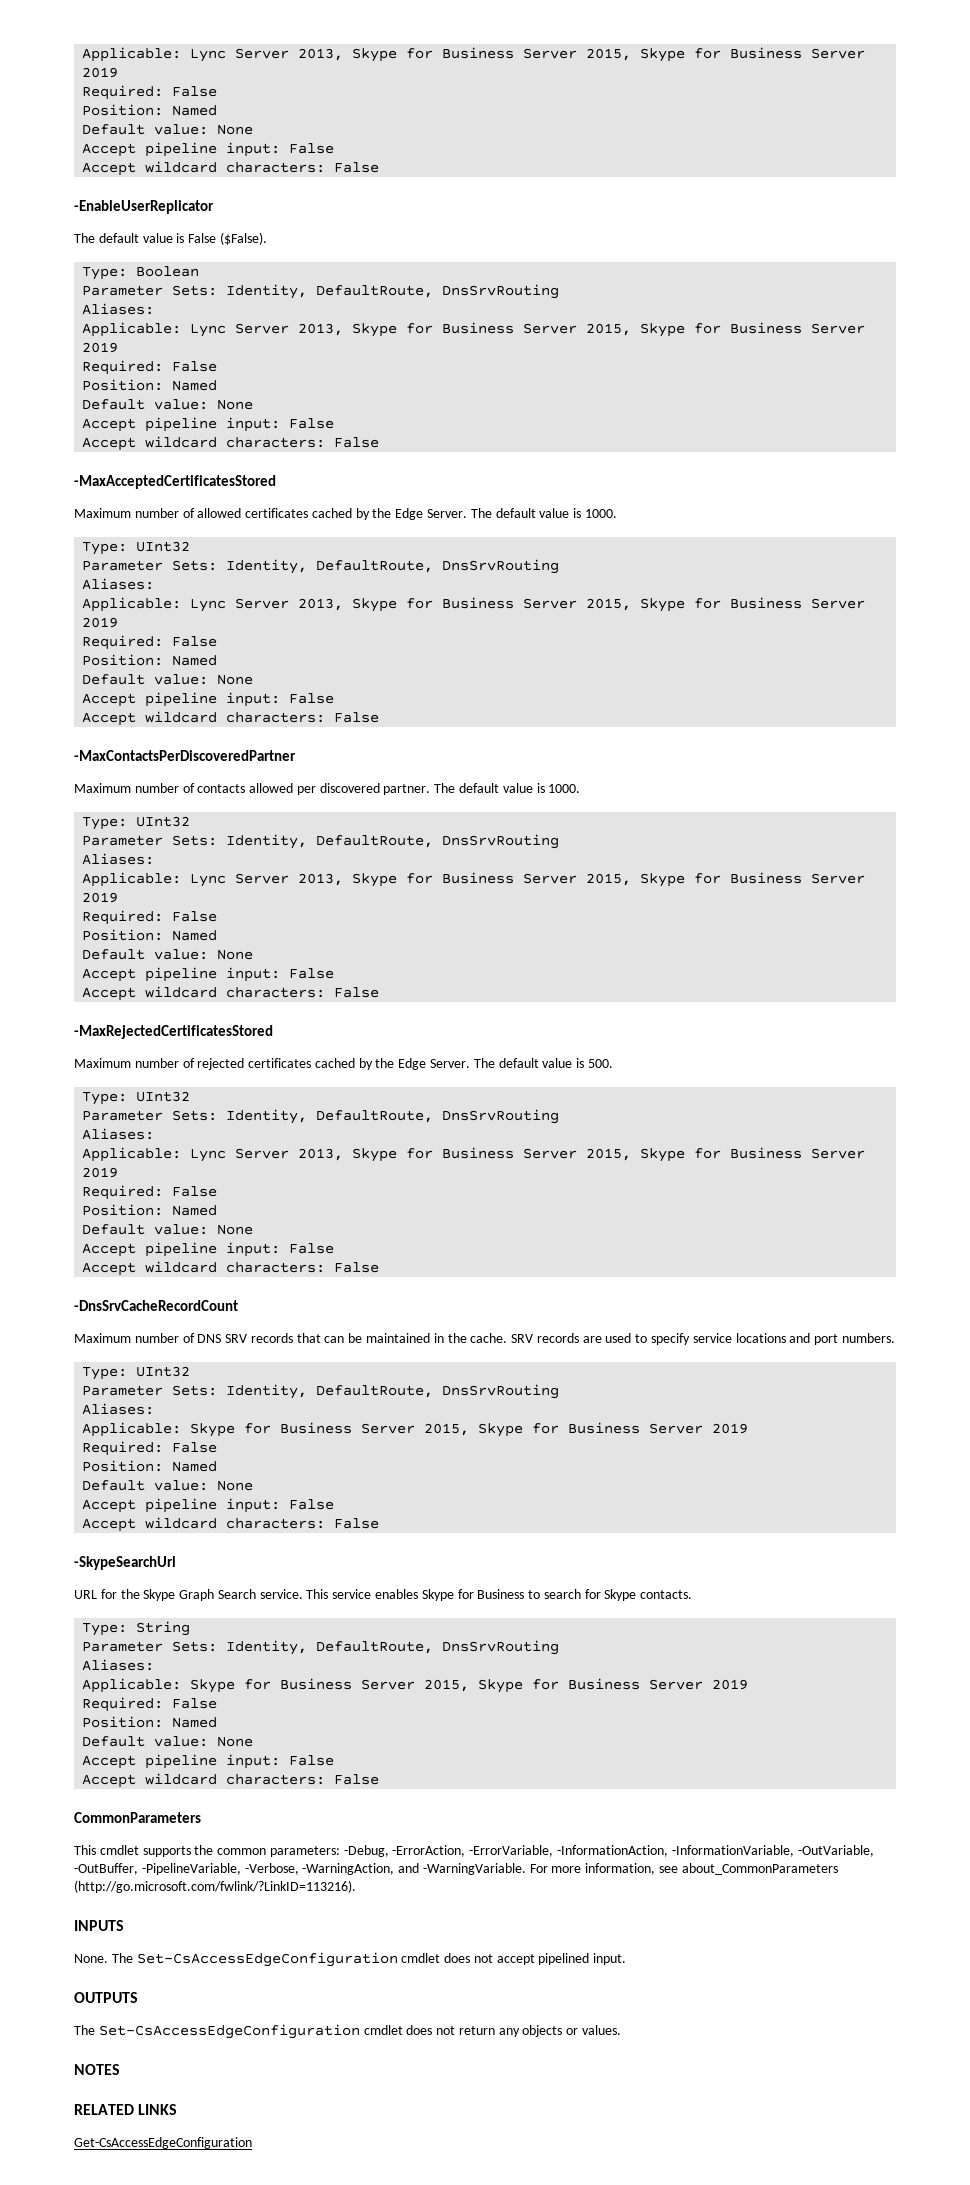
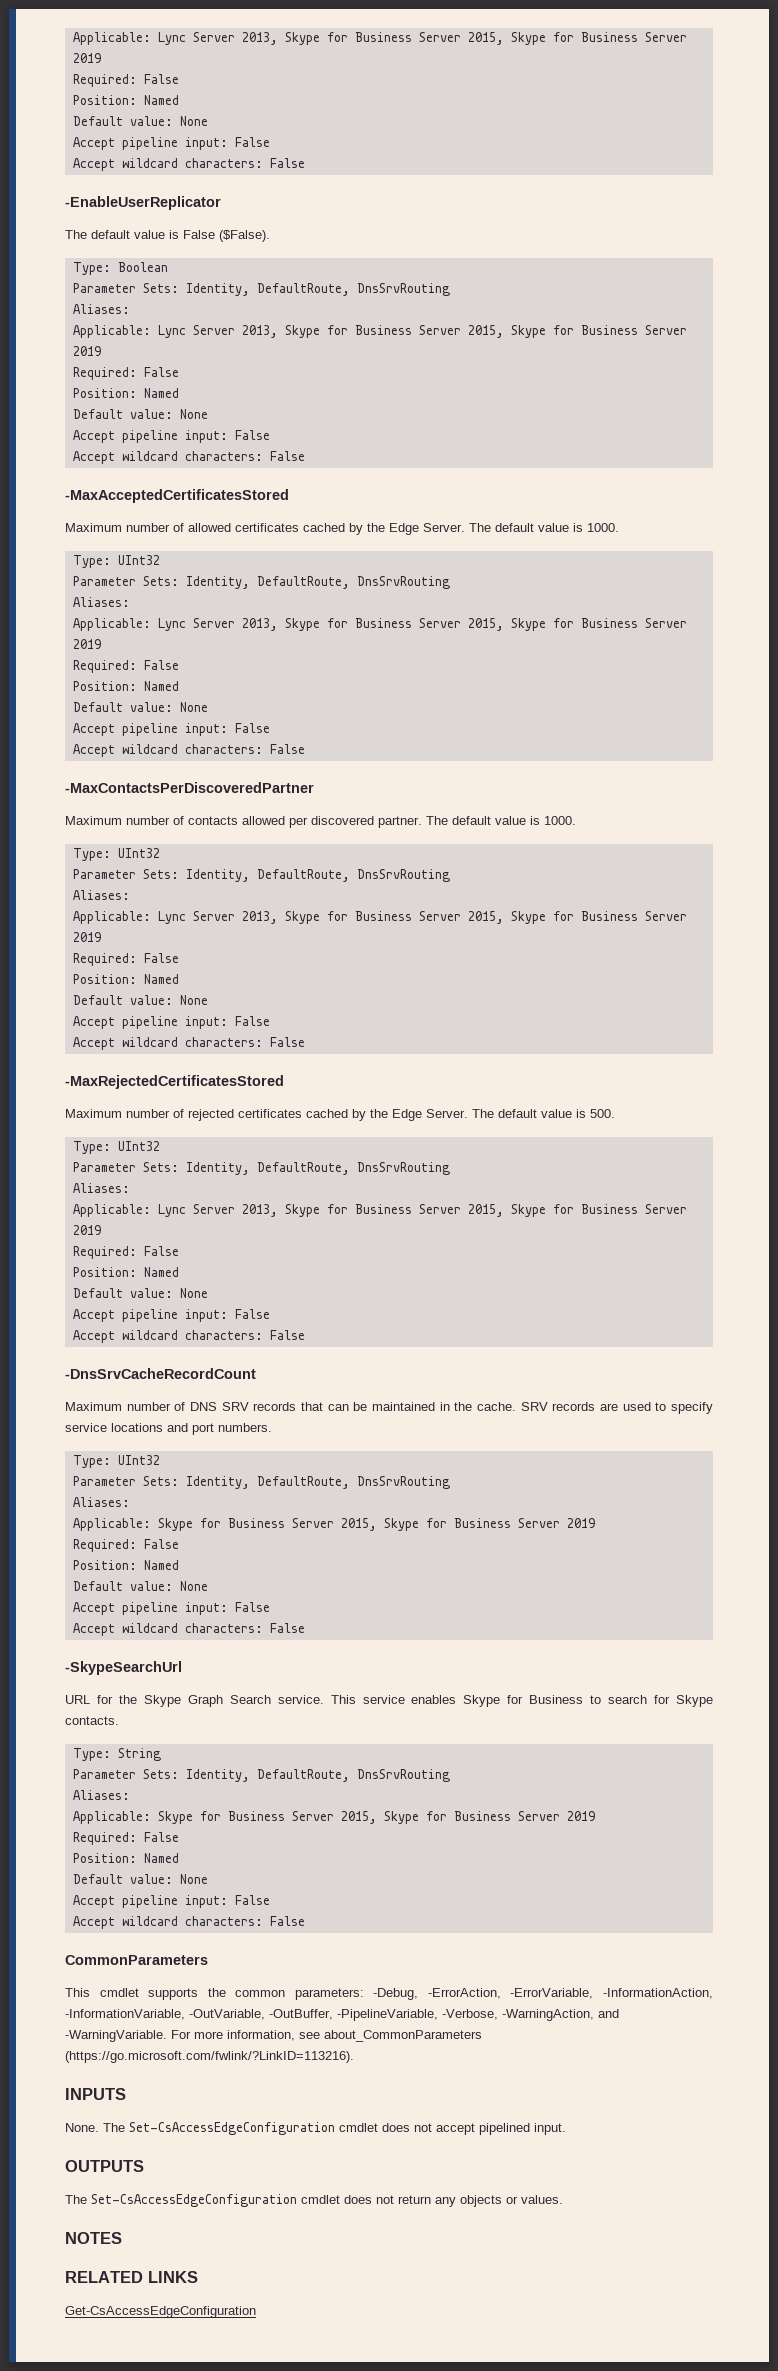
[74,1880,356,1893] (http://go.microsoft.com/fwlink/?LinkID=113216). -> [65,2051,354,2063] (https://go.microsoft.com/fwlink/?LinkID=113216).

